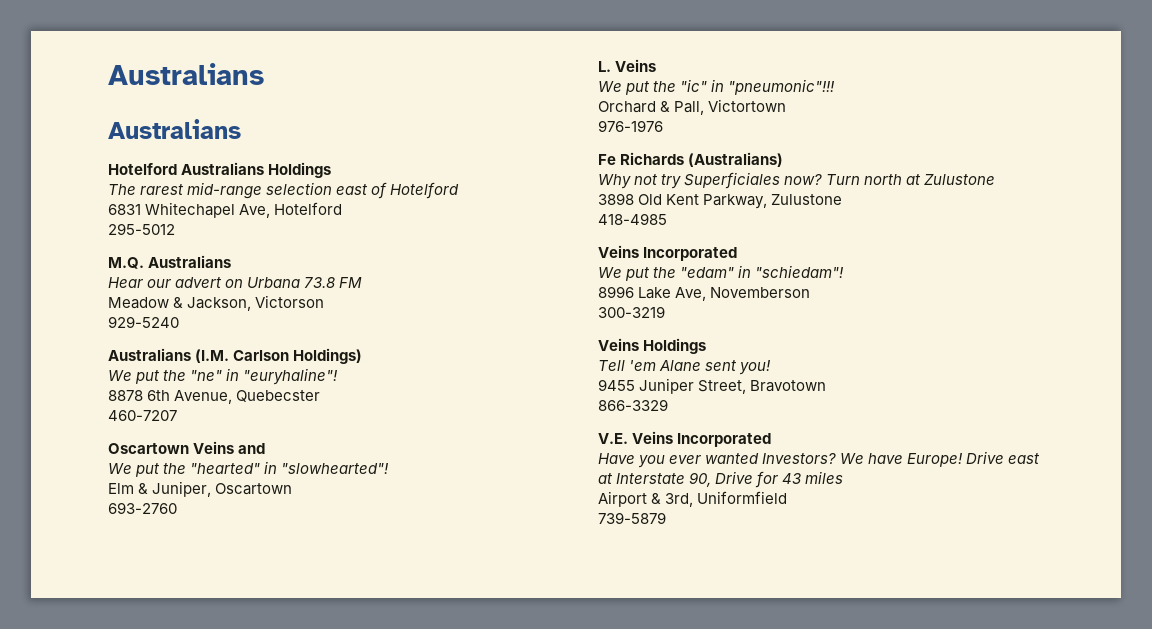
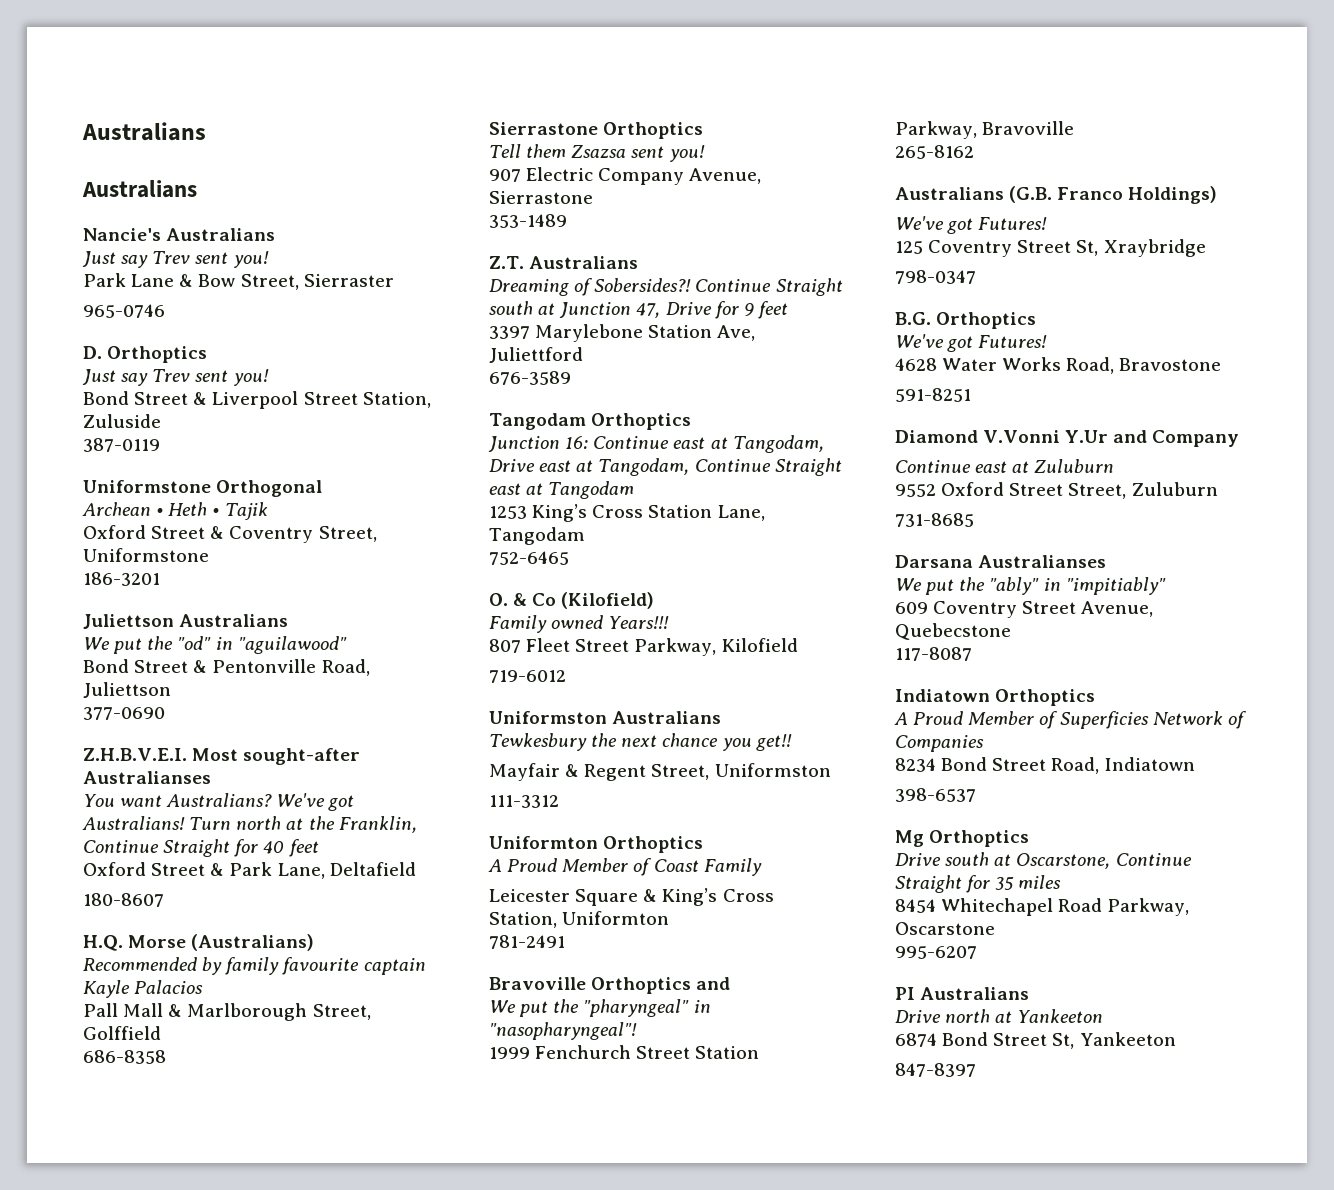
[108,162,332,178] [108,182,460,199] [108,202,343,218] [108,223,175,235] [108,255,232,269] [108,277,363,288] [108,295,325,311] [108,316,179,328] [108,348,363,364] [108,368,339,385] [108,390,321,404] [108,410,177,421] [108,441,266,454] [108,461,390,477] [108,481,293,497] [108,502,177,514] [598,59,657,72] [598,79,836,95] [598,99,787,115] [598,120,663,132] [598,152,784,167] [598,172,996,189] [598,193,843,209] [598,213,667,225] [598,245,738,261] [598,265,845,281] [598,286,811,301] [598,306,665,318] [598,338,707,354] [598,360,772,375] [598,378,827,394] [598,399,668,411] [598,431,772,447] [598,451,1041,468] [598,471,844,488] [598,491,788,507] [598,512,666,524] Hotelford Australians Holdings // The rarest mid-range selection east of Hotelford // 6831 Whitechapel Ave, Hotelford // 295-5012 // M.Q. Australians // Hear our advert on Urbana 73.8 FM // Meadow & Jackson, Victorson // 929-5240 // Australians (I.M. Carlson Holdings) // We put the "ne" in "euryhaline"! // 8878 6th Avenue, Quebecster // 460-7207 // Oscartown Veins and // We put the "hearted" in "slowhearted"! // Elm & Juniper, Oscartown // 693-2760 // L. Veins // We put the "ic" in "pneumonic"!!! // Orchard & Pall, Victortown // 976-1976 // Fe Richards (Australians) // Why not try Superficiales now? Turn north at Zulustone // 3898 Old Kent Parkway, Zulustone // 418-4985 // Veins Incorporated // We put the "edam" in "schiedam"! // 8996 Lake Ave, Novemberson // 300-3219 // Veins Holdings // Tell 'em Alane sent you! // 9455 Juniper Street, Bravotown // 866-3329 // V.E. Veins Incorporated // Have you ever wanted Investors? We have Europe! Drive east at Interstate 90, Drive for 43 miles // Airport & 3rd, Uniformfield // 739-5879 -> [83,228,276,241] [82,251,269,268] [83,273,394,290] [83,304,165,318] [83,346,208,363] [82,369,269,386] [83,391,431,409] [83,414,161,428] [83,438,160,452] [83,480,323,497] [82,502,268,520] [83,525,377,543] [83,548,209,562] [83,572,160,586] [83,614,289,629] [83,636,347,654] [83,659,370,676] [83,682,171,698] [83,707,165,720] [83,748,361,765] [83,771,211,784] [83,793,355,811] [82,816,417,833] [83,839,319,857] [83,862,416,879] [83,893,164,907] [83,934,315,951] [83,957,426,975] [83,980,204,998] [83,1003,371,1021] [83,1026,161,1040] [83,1050,166,1064] [489,122,704,139] [489,144,705,162] [489,167,762,185] [489,191,593,204] [489,214,567,228] [489,256,639,269] [489,278,843,296] [489,301,788,319] [489,324,756,342] [489,347,583,363] [489,371,571,385] [489,413,692,430] [488,435,824,453] [489,458,842,476] [489,481,635,499] [489,504,765,522] [489,527,585,545] [489,551,569,565] [489,592,655,609] [489,615,670,633] [489,638,798,656] [489,670,566,683] [489,711,722,724] [489,733,792,751] [489,763,831,781] [489,795,559,808] [489,836,704,853] [488,858,762,876] [489,888,774,906] [489,911,670,928] [489,935,565,949] [489,977,731,994] [489,999,711,1017] [489,1022,637,1040] [489,1045,760,1059] [895,121,1075,139] [895,145,974,159] [895,186,1218,204] [895,216,1048,234] [895,239,1206,257] [895,270,976,284] [895,312,1037,329] [895,334,1048,352] [895,357,1222,374] [895,388,971,402] [895,430,1240,447] [895,459,1115,473] [895,482,1218,499] [895,513,974,527] [895,555,1107,568] [895,577,1166,595] [895,601,1154,618] [895,623,1011,640] [895,647,972,661] [895,689,1096,706] [894,711,1246,729] [895,735,984,752] [895,757,1195,774] [895,788,976,802] [895,830,1030,847] [895,852,1192,869] [895,875,1062,893] [895,898,1190,916] [895,922,995,935] [895,946,977,959] [895,987,1030,1000] [895,1009,1104,1023] [895,1032,1176,1049] [895,1063,976,1077] Nancie's Australians // Just say Trev sent you! // Park Lane & Bow Street, Sierraster // 965-0746 // D. Orthoptics // Just say Trev sent you! // Bond Street & Liverpool Street Station, Zuluside // 387-0119 // Uniformstone Orthogonal // Archean • Heth • Tajik // Oxford Street & Coventry Street, Uniformstone // 186-3201 // Juliettson Australians // We put the "od" in "aguilawood" // Bond Street & Pentonville Road, Juliettson // 377-0690 // Z.H.B.V.E.I. Most sought-after Australianses // You want Australians? We've got Australians! Turn north at the Franklin, Continue Straight for 40 feet // Oxford Street & Park Lane, Deltafield // 180-8607 // H.Q. Morse (Australians) // Recommended by family favourite captain Kayle Palacios // Pall Mall & Marlborough Street, Golffield // 686-8358 // Sierrastone Orthoptics // Tell them Zsazsa sent you! // 907 Electric Company Avenue, Sierrastone // 353-1489 // Z.T. Australians // Dreaming of Sobersides?! Continue Straight south at Junction 47, Drive for 9 feet // 3397 Marylebone Station Ave, Juliettford // 676-3589 // Tangodam Orthoptics // Junction 16: Continue east at Tangodam, Drive east at Tangodam, Continue Straight east at Tangodam // 1253 King’s Cross Station Lane, Tangodam // 752-6465 // O. & Co (Kilofield) // Family owned Years!!! // 807 Fleet Street Parkway, Kilofield // 719-6012 // Uniformston Australians // Tewkesbury the next chance you get!! // Mayfair & Regent Street, Uniformston // 111-3312 // Uniformton Orthoptics // A Proud Member of Coast Family // Leicester Square & King’s Cross Station, Uniformton // 781-2491 // Bravoville Orthoptics and // We put the "pharyngeal" in "nasopharyngeal"! // 1999 Fenchurch Street Station Parkway, Bravoville // 265-8162 // Australians (G.B. Franco Holdings) // We've got Futures! // 125 Coventry Street St, Xraybridge // 798-0347 // B.G. Orthoptics // We've got Futures! // 4628 Water Works Road, Bravostone // 591-8251 // Diamond V.Vonni Y.Ur and Company // Continue east at Zuluburn // 9552 Oxford Street Street, Zuluburn // 731-8685 // Darsana Australianses // We put the "ably" in "impitiably" // 609 Coventry Street Avenue, Quebecstone // 117-8087 // Indiatown Orthoptics // A Proud Member of Superficies Network of Companies // 8234 Bond Street Road, Indiatown // 398-6537 // Mg Orthoptics // Drive south at Oscarstone, Continue Straight for 35 miles // 8454 Whitechapel Road Parkway, Oscarstone // 995-6207 // PI Australians // Drive north at Yankeeton // 6874 Bond Street St, Yankeeton // 847-8397

